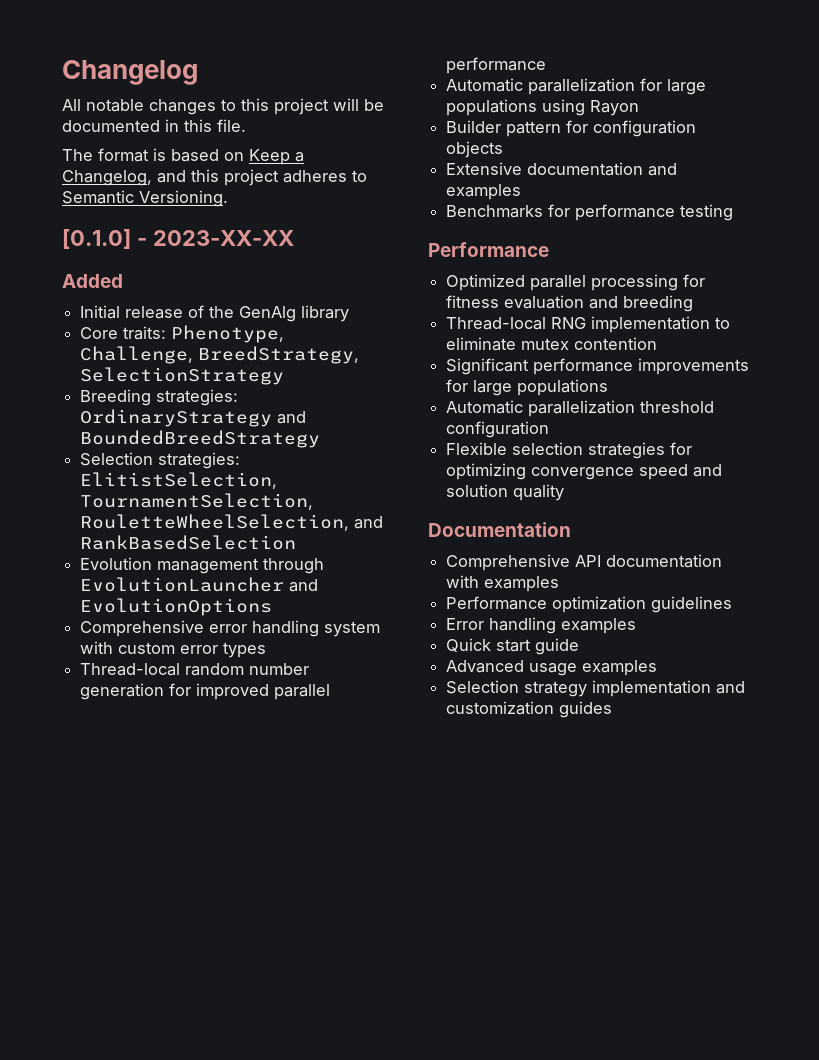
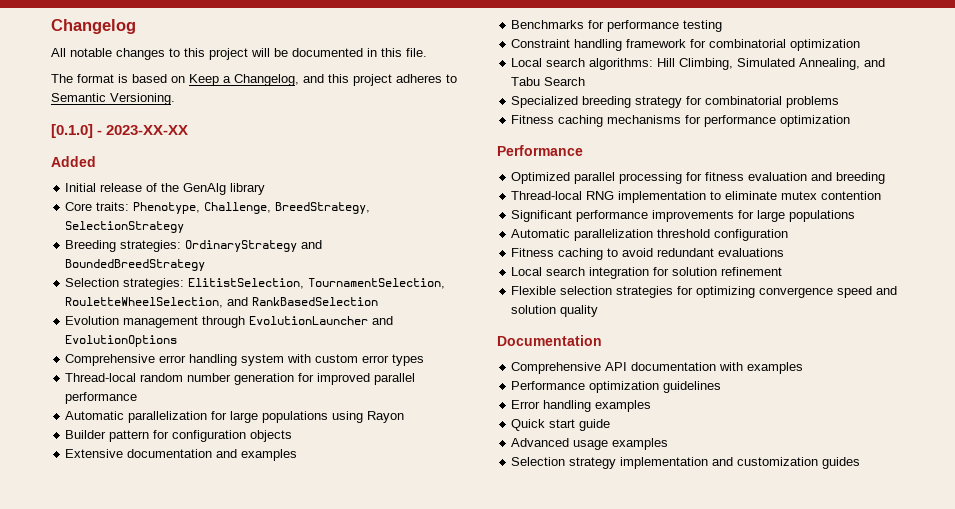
(734, 212) none -> [511,39,861,51] [511,58,886,70] [511,77,586,86] [511,96,840,108] [511,115,851,127] // Constraint handling framework for combinatorial optimization // Local search algorithms: Hill Climbing, Simulated Annealing, and Tabu Search // Specialized breeding strategy for combinatorial problems // Fitness caching mechanisms for performance optimization
(550, 429) none -> [511,248,785,260] [511,267,783,279] // Fitness caching to avoid redundant evaluations // Local search integration for solution refinement

